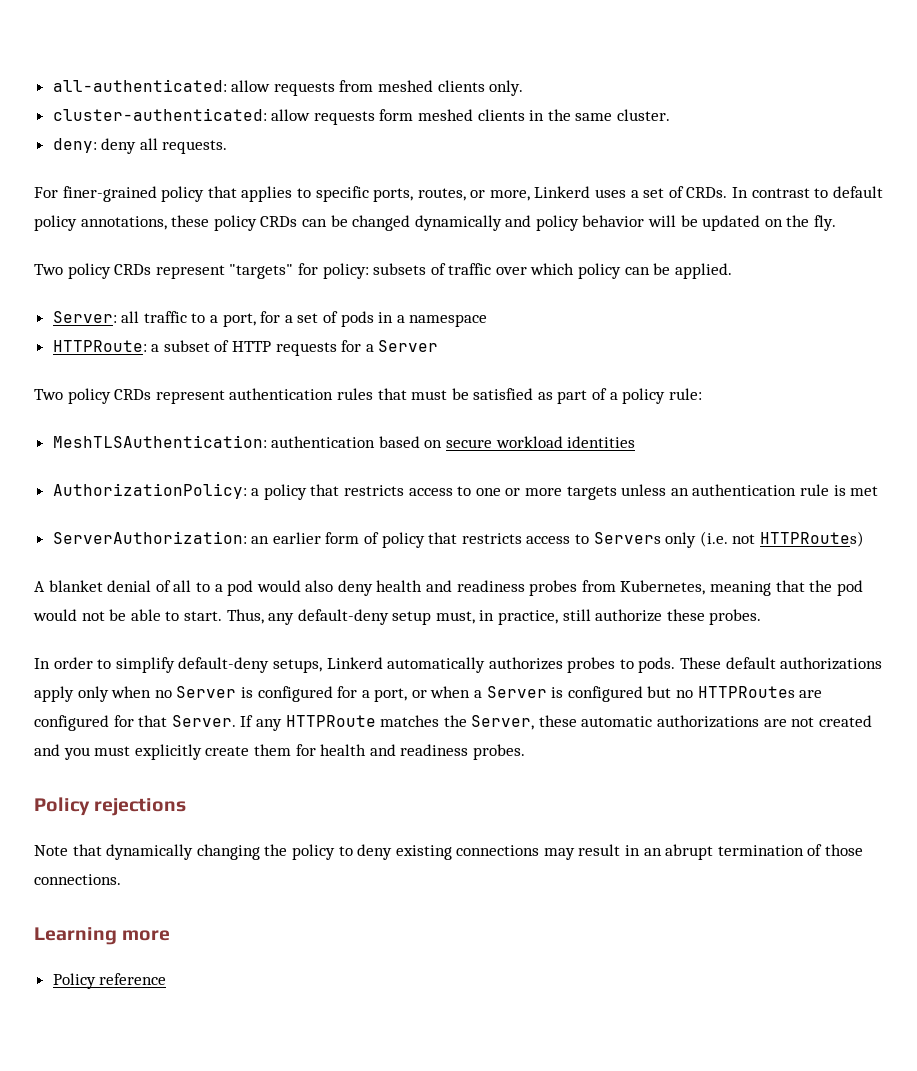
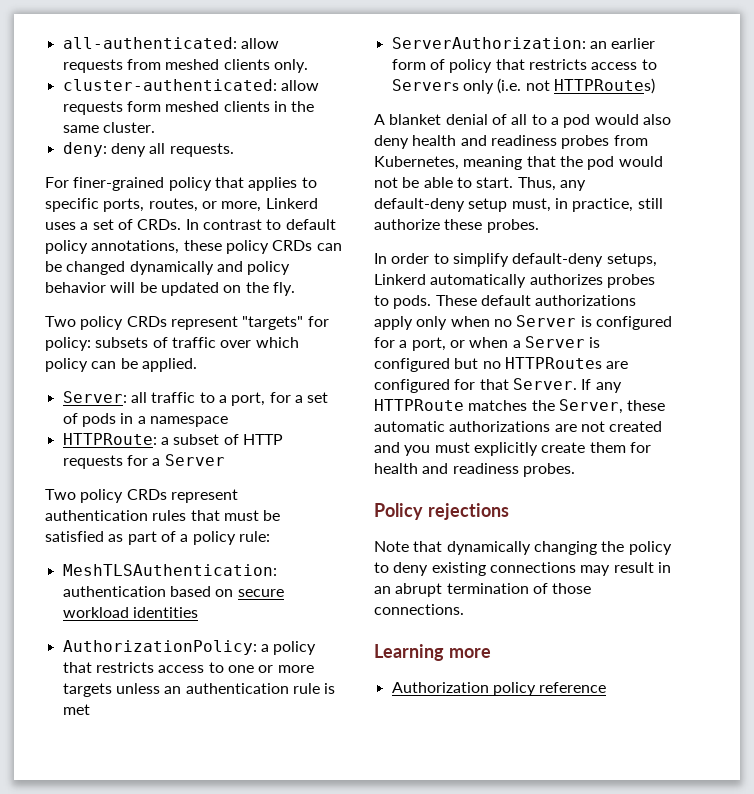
[52,973,96,989] Policy -> [391,682,536,696] Authorization policy

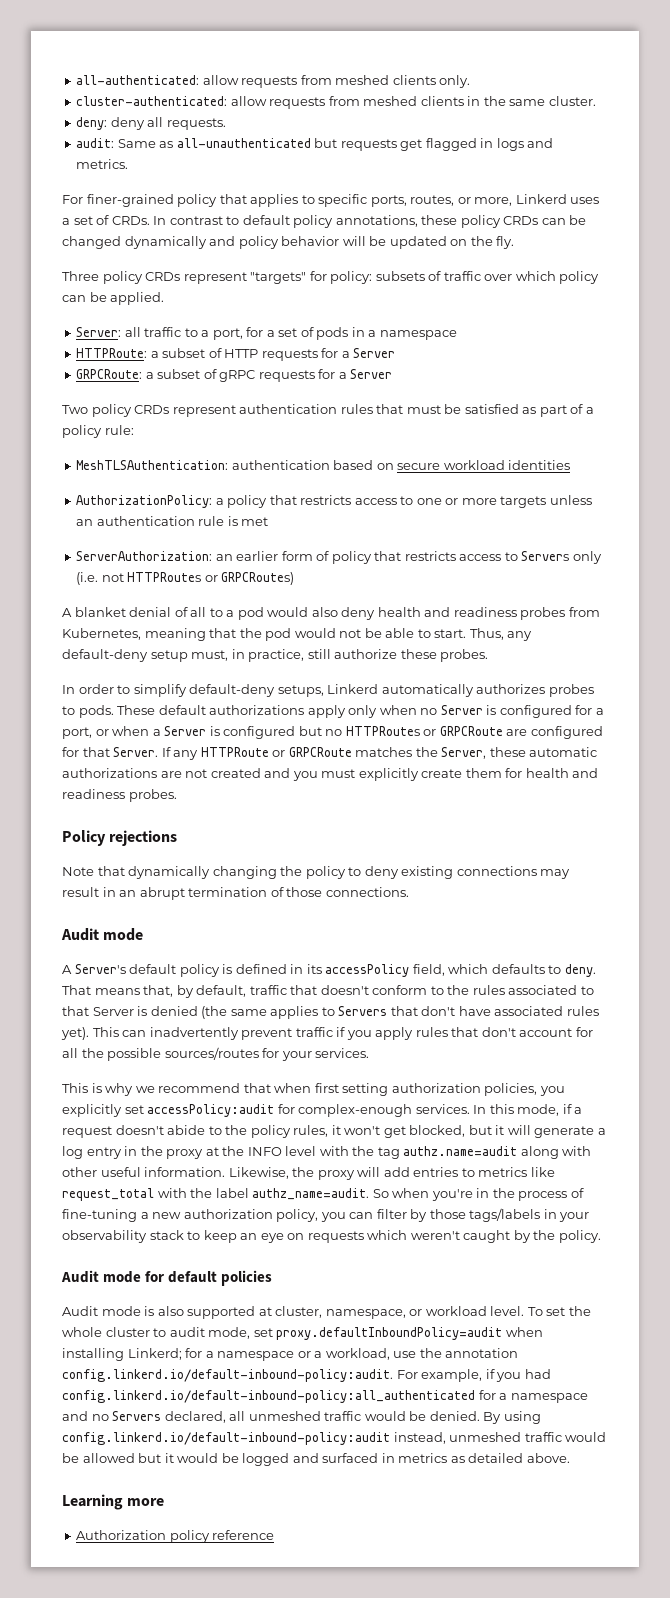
[126,101,161,112] form -> [328,96,360,106] from
(234, 150) none -> [76,138,554,151] [76,159,129,169] // audit: Same as all-unauthenticated but requests get flagged in logs and metrics.
[45,316,76,327] Two -> [62,271,99,281] Three
(225, 460) none -> [76,369,393,382] // GRPCRoute: a subset of gRPC requests for a Server
[553,78,655,94] HTTPRoutes) -> [127,572,295,585] HTTPRoutes or GRPCRoutes)
(602, 363) none -> [423,726,503,736] or GRPCRoute
(464, 405) none -> [272,747,352,757] or GRPCRoute
(464, 609) none -> [61,928,144,941] [62,964,596,977] [62,985,594,998] [62,1006,599,1019] [61,1027,593,1040] [62,1047,370,1061] [62,1083,565,1096] [62,1104,583,1117] [62,1125,606,1138] [62,1146,592,1159] [62,1167,555,1180] [62,1188,584,1201] [62,1208,590,1222] [62,1230,601,1243] [61,1270,273,1286] [62,1306,591,1319] [62,1327,543,1340] [62,1348,519,1361] [62,1369,551,1382] [62,1390,588,1403] [62,1411,541,1424] [62,1432,607,1445] [62,1453,570,1466] // Audit mode // A Server's default policy is defined in its accessPolicy field, which defaults to deny. That means that, by default, traffic that doesn't conform to the rules associated to that Server is denied (the same applies to Servers that don't have associated rules yet). This can inadvertently prevent traffic if you apply rules that don't account for all the possible sources/routes for your services. // This is why we recommend that when first setting authorization policies, you explicitly set accessPolicy:audit for complex-enough services. In this mode, if a request doesn't abide to the policy rules, it won't get blocked, but it will generate a log entry in the proxy at the INFO level with the tag authz.name=audit along with other useful information. Likewise, the proxy will add entries to metrics like request_total with the label authz_name=audit. So when you're in the process of fine-tuning a new authorization policy, you can filter by those tags/labels in your observability stack to keep an eye on requests which weren't caught by the policy. // Audit mode for default policies // Audit mode is also supported at cluster, namespace, or workload level. To set the whole cluster to audit mode, set proxy.defaultInboundPolicy=audit when installing Linkerd; for a namespace or a workload, use the annotation config.linkerd.io/default-inbound-policy:audit. For example, if you had config.linkerd.io/default-inbound-policy:all_authenticated for a namespace and no Servers declared, all unmeshed traffic would be denied. By using config.linkerd.io/default-inbound-policy:audit instead, unmeshed traffic would be allowed but it would be logged and surfaced in metrics as detailed above.

